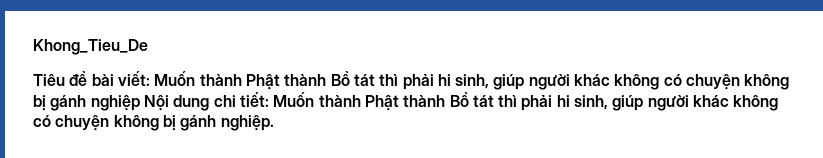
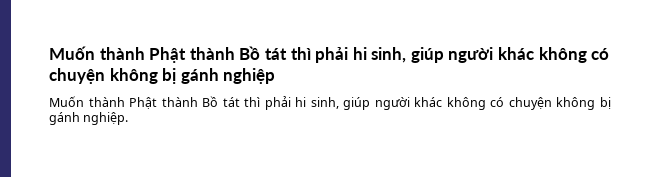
[33,39,148,55] [33,71,150,86] Khong_Tieu_De // Tiêu đề bài viết: -> (49, 53) none
[143,92,269,111] Nội dung chi tiết: -> (276, 76) //

